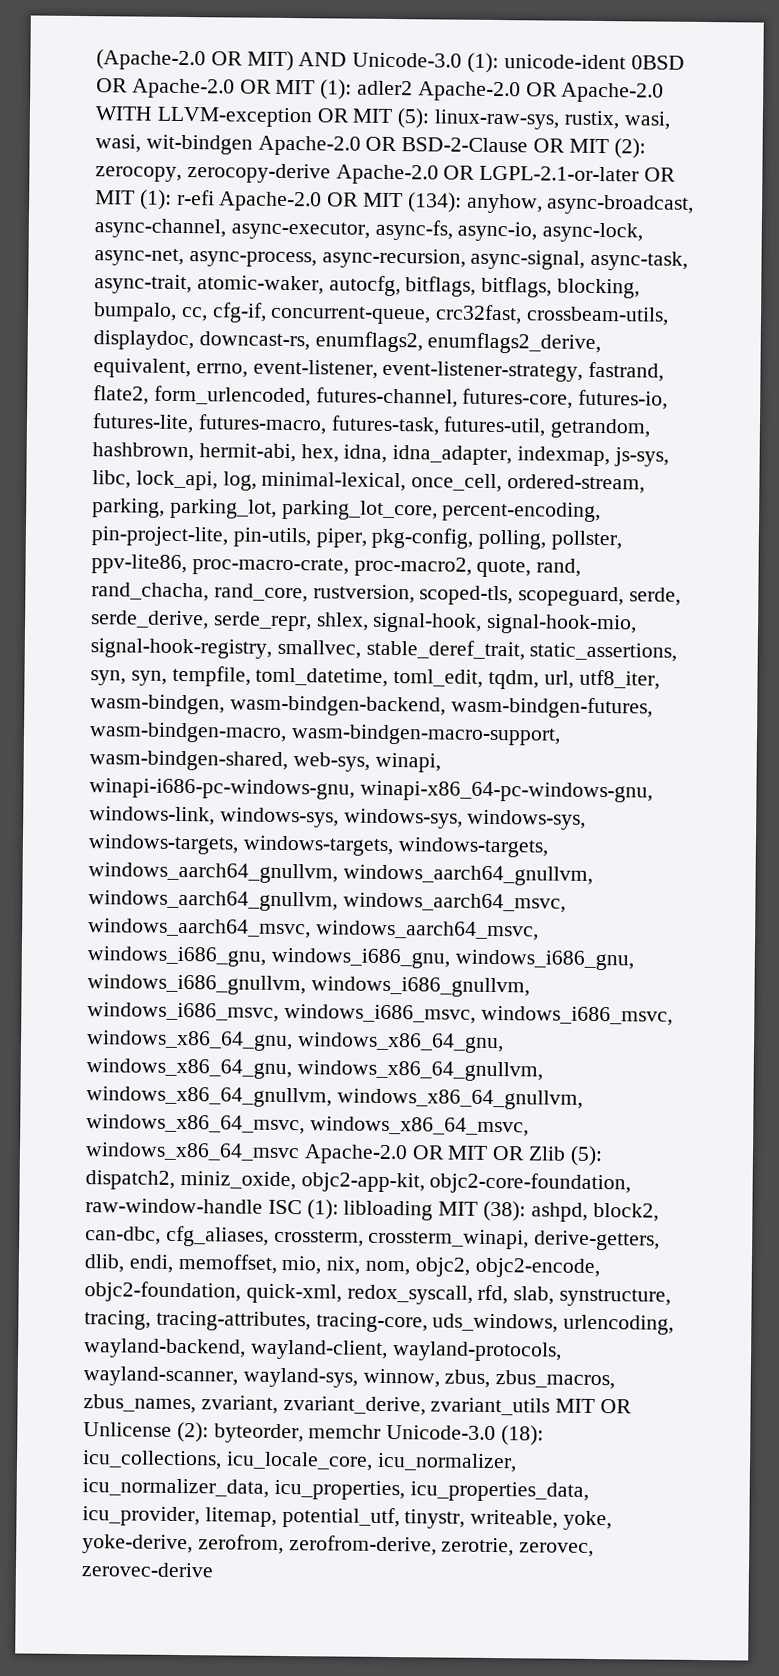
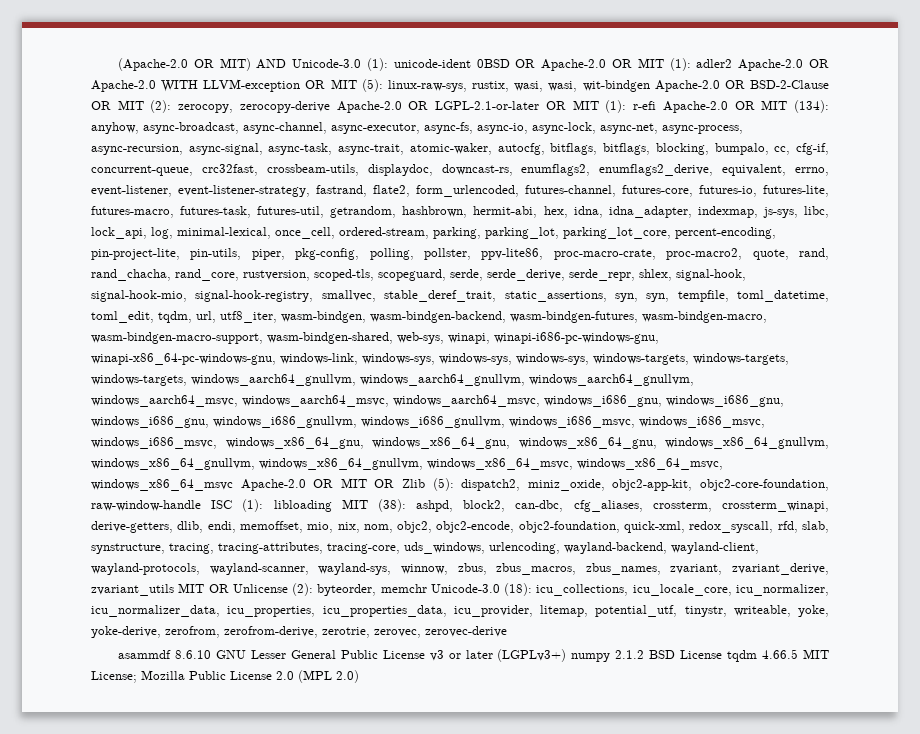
(214, 1570) none -> [118,649,829,662] [91,670,359,683] // asammdf 8.6.10 GNU Lesser General Public License v3 or later (LGPLv3+) numpy 2.1.2 BSD License tqdm 4.66.5 MIT License; Mozilla Public License 2.0 (MPL 2.0)

